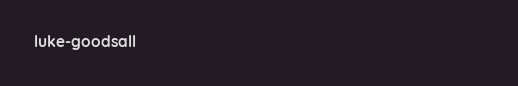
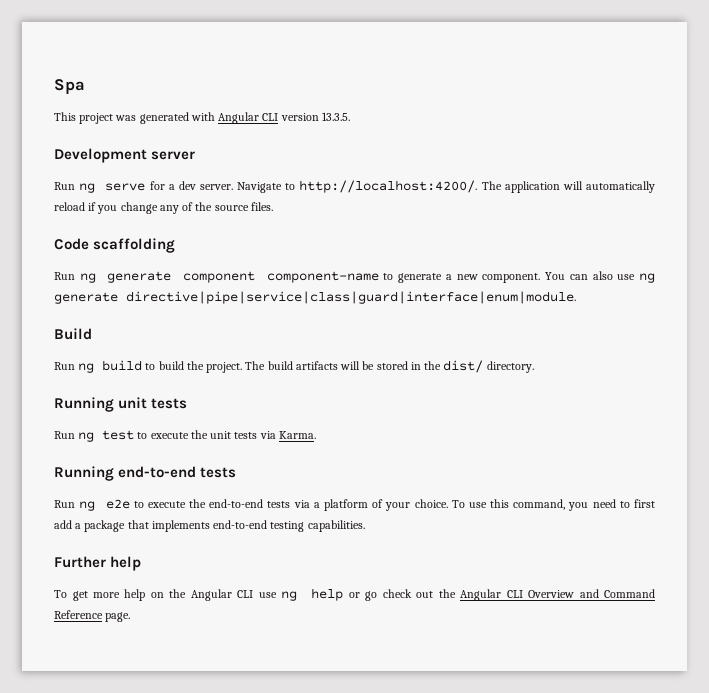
[34,35,136,50] luke-goodsall -> [54,79,85,94] [54,112,350,124] [54,148,196,163] [54,180,655,193] [54,202,273,214] [54,238,176,253] [54,271,656,283] [54,291,576,304] [54,328,92,340] [54,360,534,373] [54,397,188,412] [54,430,316,442] [54,466,237,481] [54,499,655,511] [54,520,365,532] [54,556,142,571] [54,588,655,601] [54,610,131,622] Spa // This project was generated with Angular CLI version 13.3.5. // Development server // Run ng serve for a dev server. Navigate to http://localhost:4200/. The application will automatically reload if you change any of the source files. // Code scaffolding // Run ng generate component component-name to generate a new component. You can also use ng generate directive|pipe|service|class|guard|interface|enum|module. // Build // Run ng build to build the project. The build artifacts will be stored in the dist/ directory. // Running unit tests // Run ng test to execute the unit tests via Karma. // Running end-to-end tests // Run ng e2e to execute the end-to-end tests via a platform of your choice. To use this command, you need to first add a package that implements end-to-end testing capabilities. // Further help // To get more help on the Angular CLI use ng help or go check out the Angular CLI Overview and Command Reference page.

